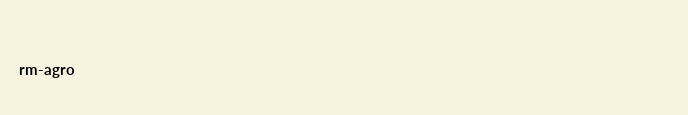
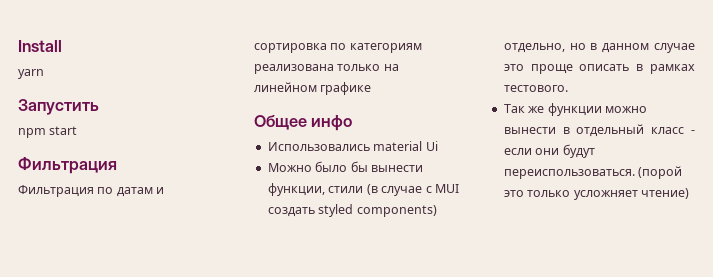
[19,67,75,78] rm-agro -> [18,40,62,52] [18,69,44,79] [18,99,99,115] [18,126,78,138] [18,157,117,174] [18,185,165,197] [254,43,422,53] [254,64,399,74] [254,82,372,95] [254,115,353,131] [267,141,438,151] [267,161,423,172] [267,183,459,196] [267,204,437,217] [503,43,695,53] [503,64,695,74] [503,85,568,92] [503,103,647,116] [503,124,695,137] [503,144,595,158] [503,166,683,179] [503,188,689,200] Install // yarn // Запустить // npm start // Фильтрация // Фильтрация по датам и сортировка по категориям реализована только на линейном графике // Общее инфо // Использовались material Ui // Можно было бы вынести функции, стили (в случае с MUI создать styled components) отдельно, но в данном случае это проще описать в рамках тестового. // Так же функции можно вынести в отдельный класс - если они будут переиспользоваться. (порой это только усложняет чтение)

